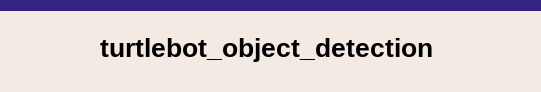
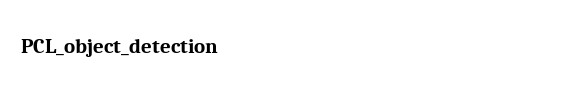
[100,38,433,62] turtlebot_object_detection -> [21,38,218,57] PCL_object_detection

